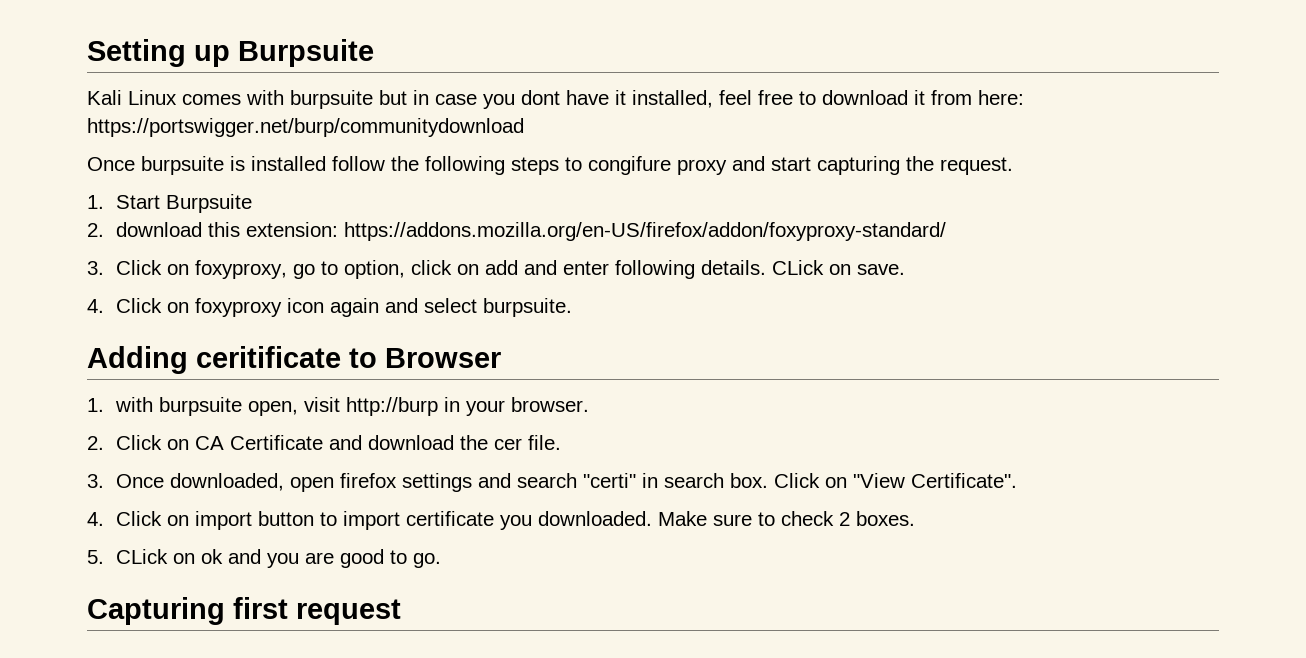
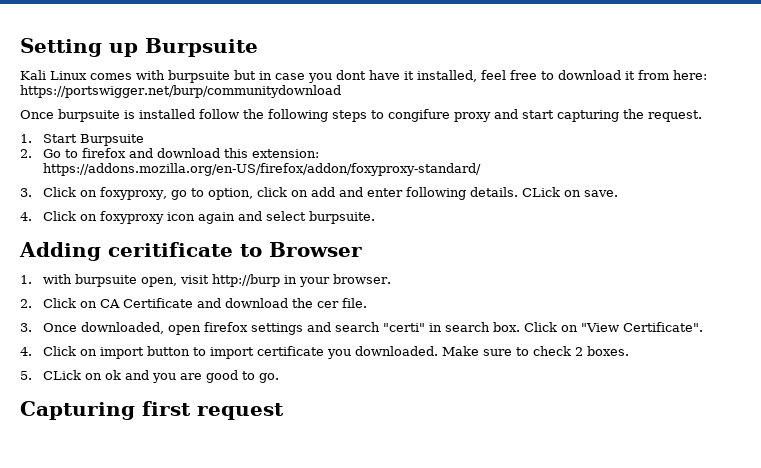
(104, 230) none -> [42,148,153,158] Go to firefox and

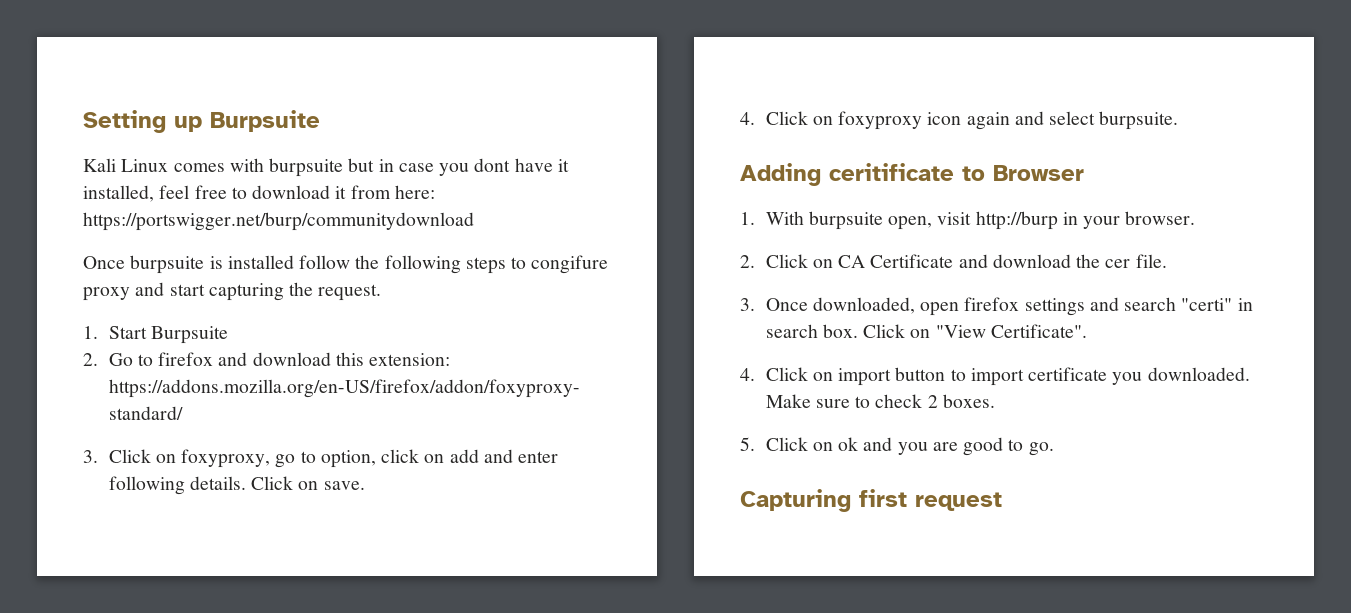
[521,187,560,197] CLick -> [251,476,294,490] Click
[42,274,72,284] with -> [765,211,804,225] With
[42,370,81,380] CLick -> [765,437,808,451] Click

